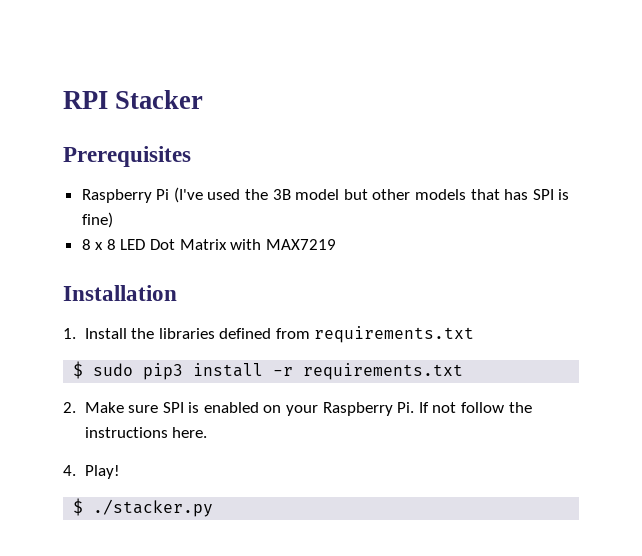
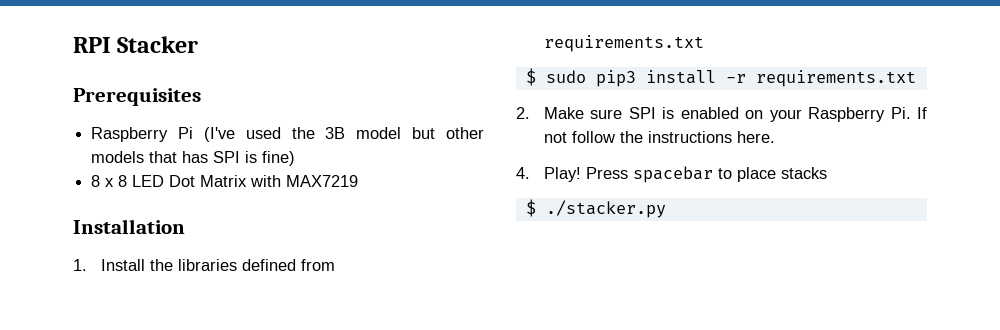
(120, 472) none -> [585,166,827,183] Press spacebar to place stacks

